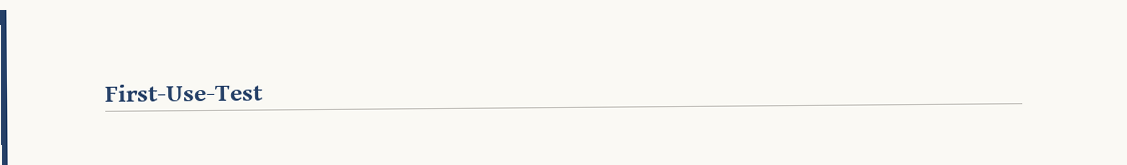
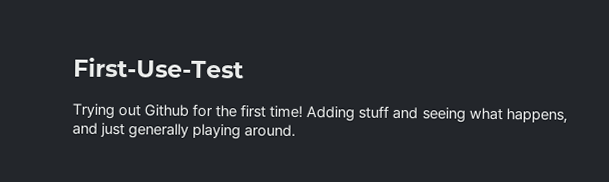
(264, 92) none -> [72,103,568,124] [72,122,297,140] // Trying out Github for the first time! Adding stuff and seeing what happens, and just generally playing around.

